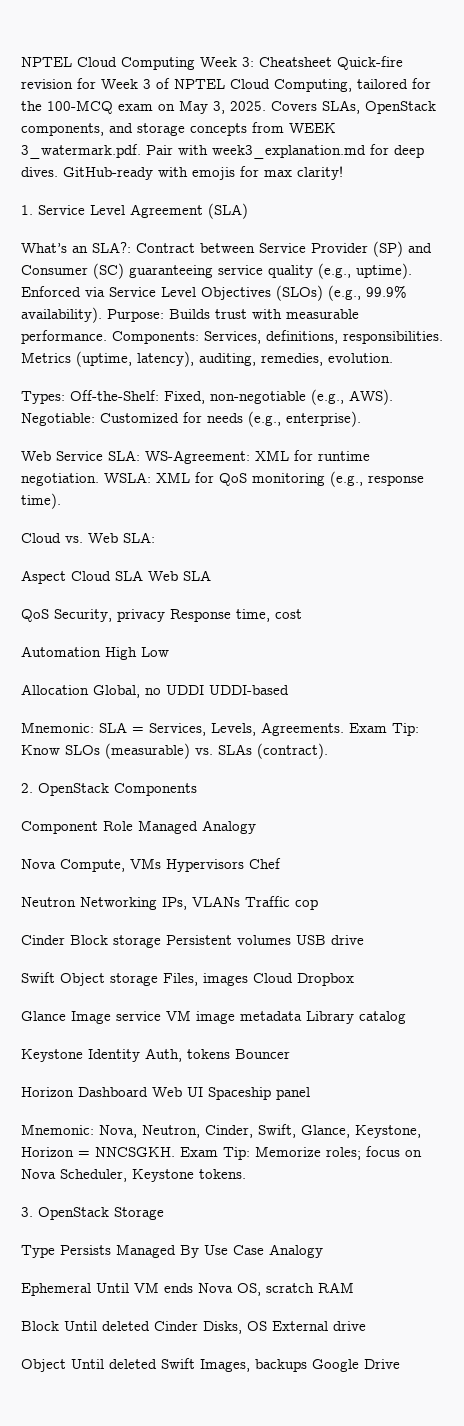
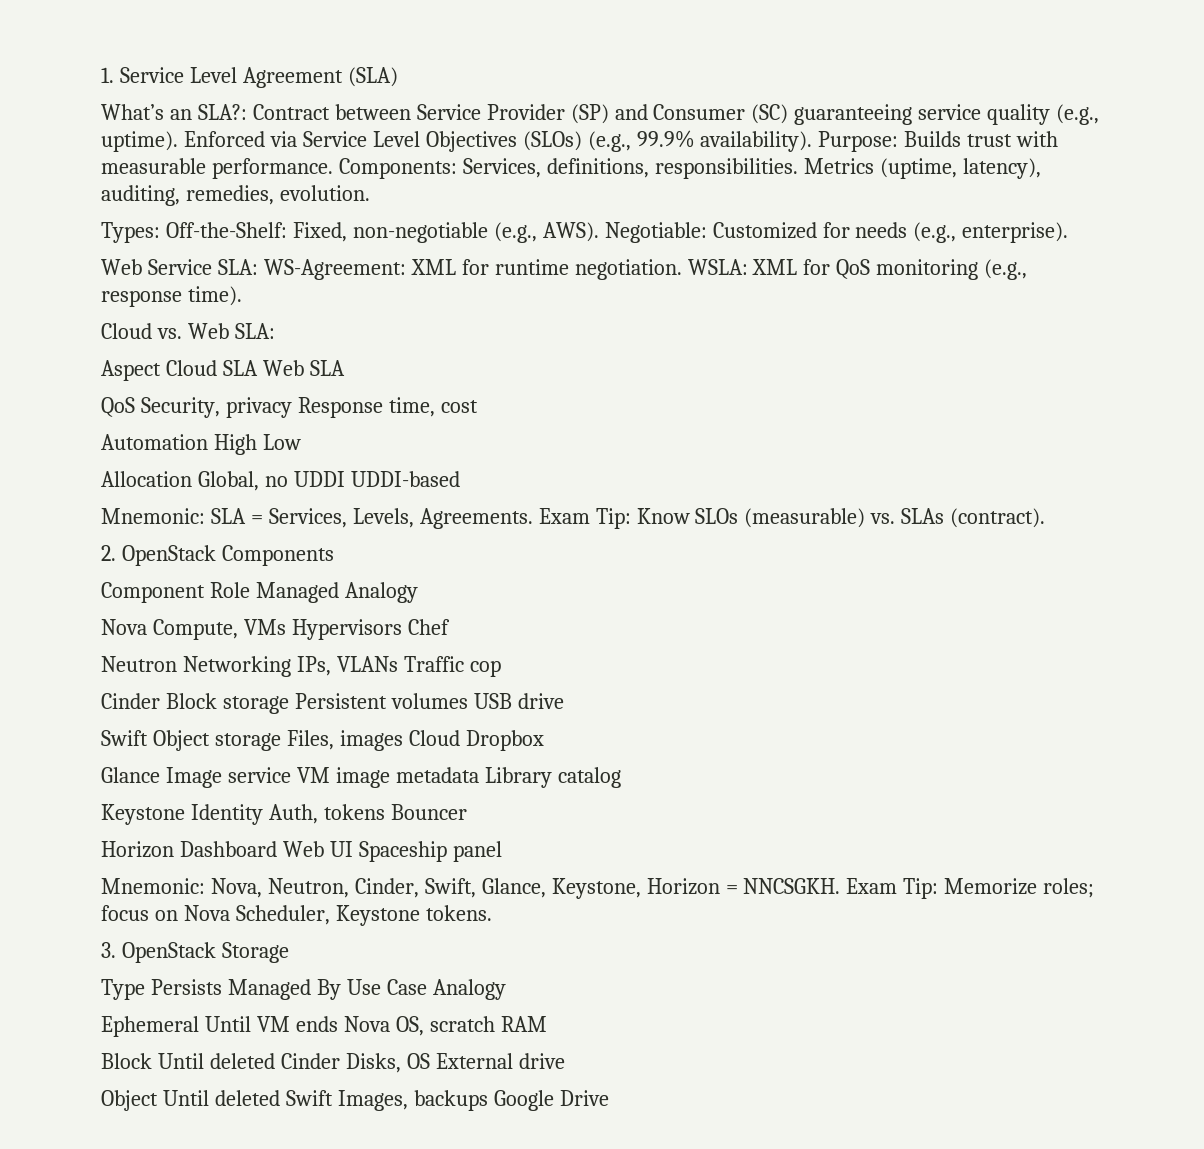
[21,56,403,70] [21,78,431,92] [21,100,436,114] [21,122,336,136] [21,144,424,159] [21,166,343,180] NPTEL Cloud Computing Week 3: Cheatsheet Quick-fire revision for Week 3 of NPTEL Cloud Computing, tailored for the 100-MCQ exam on May 3, 2025. Covers SLAs, OpenStack components, and storage concepts from WEEK 3_watermark.pdf. Pair with week3_explanation.md for deep dives. GitHub-ready with emojis for max clarity! // -> (101, 75) none

